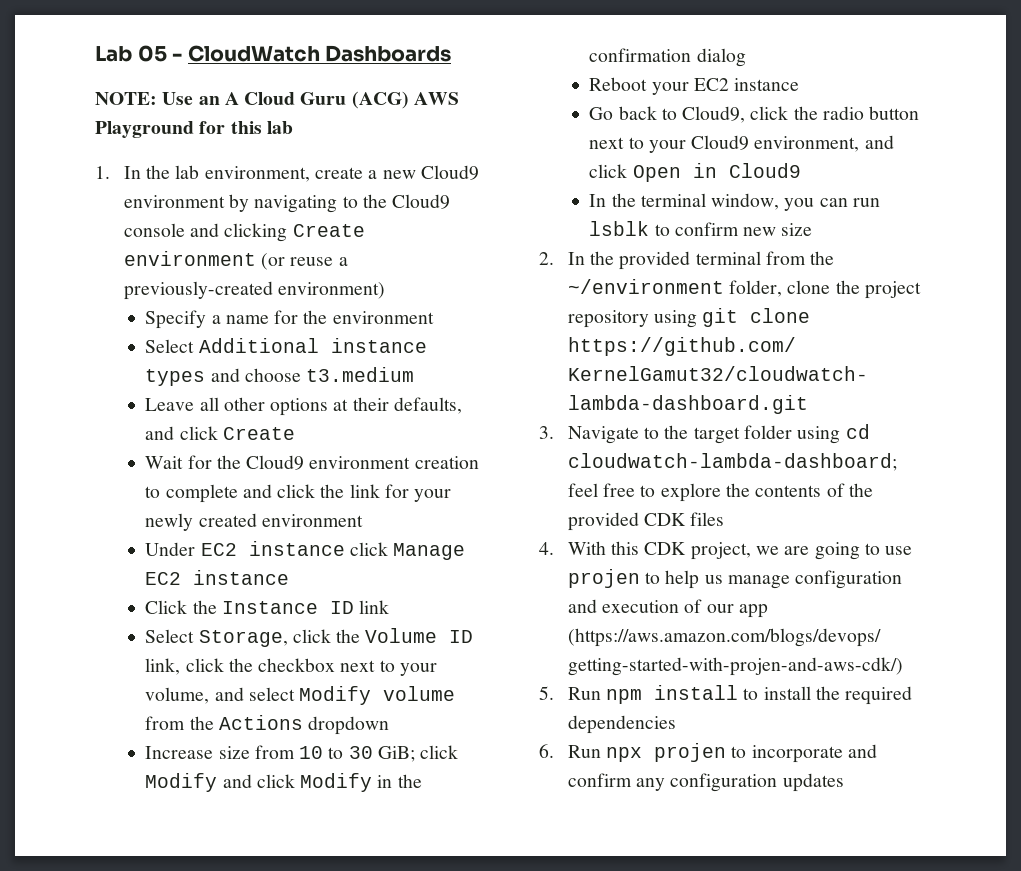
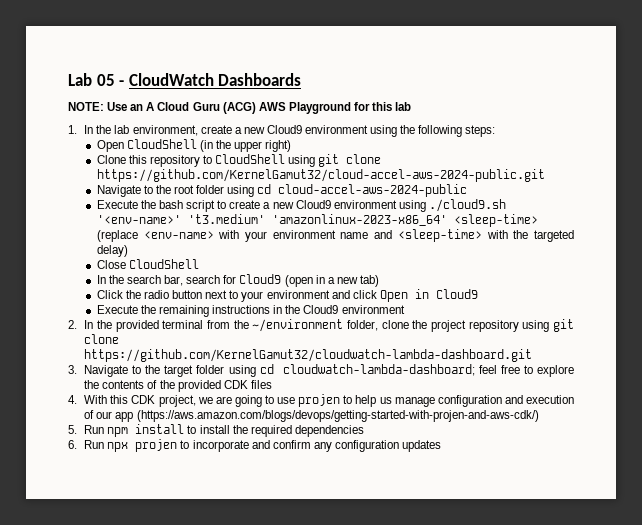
[229,194,451,213] [123,223,365,242] [123,251,348,270] [123,281,386,300] [145,310,434,329] [145,338,427,353] [145,367,415,386] [145,397,463,416] [145,426,295,440] [145,455,479,470] [145,484,452,503] [145,513,363,531] [145,541,466,560] [145,570,290,585] [145,600,390,614] [145,628,474,647] [145,658,438,676] [145,686,456,705] [145,715,390,735] [145,745,459,762] [145,773,422,792] [589,48,746,67] [589,77,800,95] [589,106,789,123] by navigating to the Cloud9 console and clicking Create environment (or reuse a previously-created environment) // Specify a name for the environment // Select Additional instance types and choose t3.medium // Leave all other options at their defaults, and click Create // Wait for the Cloud9 environment creation to complete and click the link for your newly created environment // Under EC2 instance click Manage EC2 instance // Click the Instance ID link // Select Storage, click the Volume ID link, click the checkbox next to your volume, and select Modify volume from the Actions dropdown // Increase size from 10 to 30 GiB; click Modify and click Modify in the confirmation dialog // Reboot your EC2 instance // Go back to Cloud9, click -> [370,125,496,137] [96,139,292,152] [96,154,382,167] [96,169,545,182] [96,184,468,197] [96,199,506,212] [96,214,538,227] [96,229,575,242] [96,245,128,257] [96,259,199,269] [96,274,379,287] [96,290,123,299] using the following steps: // Open CloudShell (in the upper right) // Clone this repository to CloudShell using git clone https://github.com/KernelGamut32/cloud-accel-aws-2024-public.git // Navigate to the root folder using cd cloud-accel-aws-2024-public // Execute the bash script to create a new Cloud9 environment using ./cloud9.sh '<env-name>' 't3.medium' 'amazonlinux-2023-x86_64' <sleep-time> (replace <env-name> with your environment name and <sleep-time> with the targeted delay) // Close CloudShell // In the search bar, search for Cloud9 (open in a new tab) // Click
[691,135,860,152] Cloud9 environment, -> [266,290,330,299] environment
[589,193,881,211] [589,221,813,236] In the terminal window, you can run lsblk to confirm new size -> [96,305,405,317] Execute the remaining instructions in the Cloud9 environment

